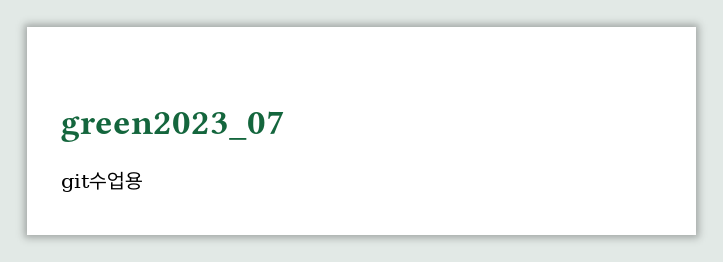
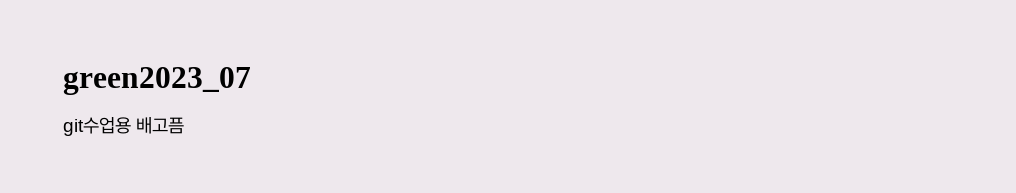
(143, 181) none -> [136,117,185,134] 배고픔

